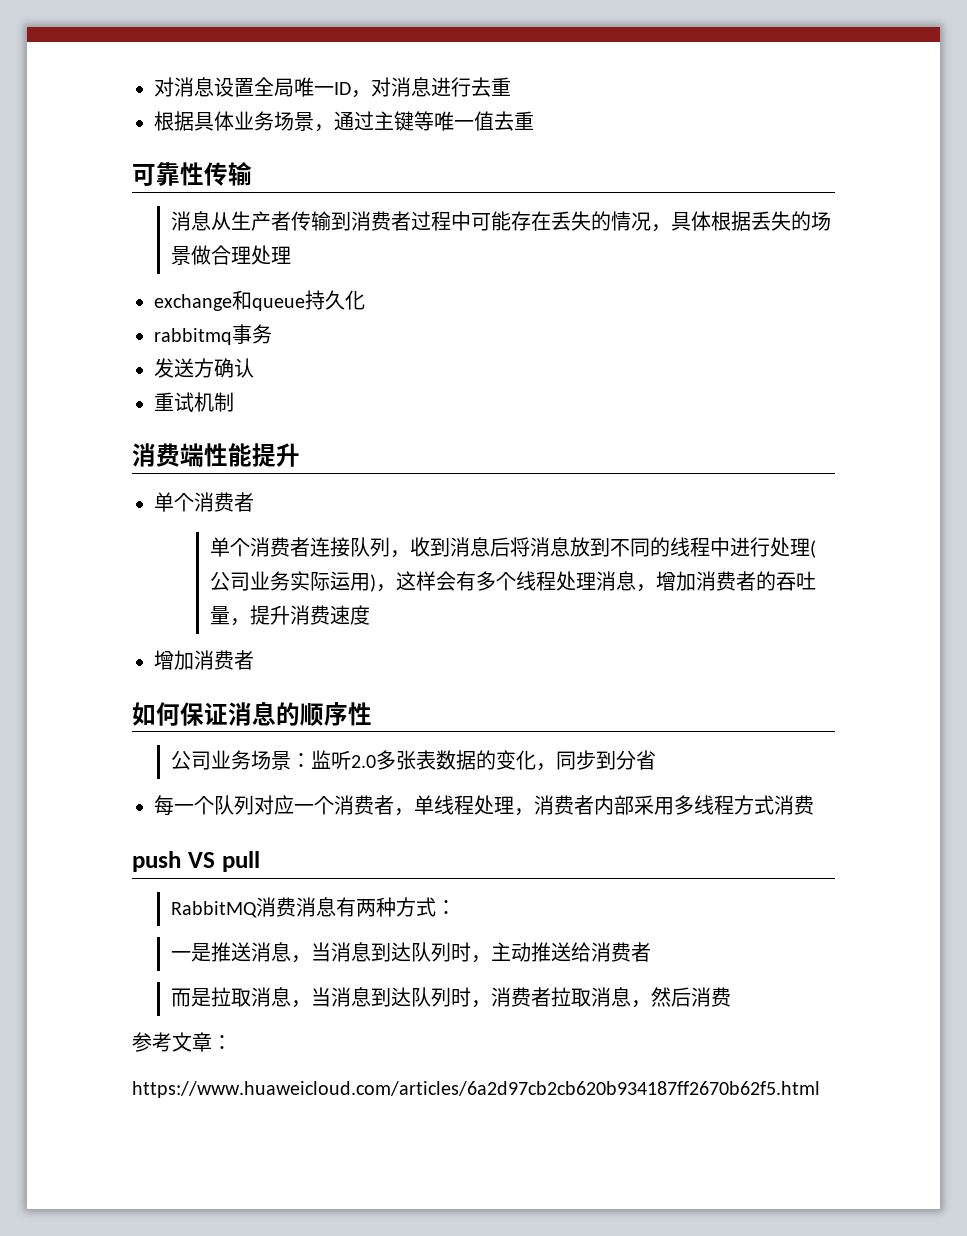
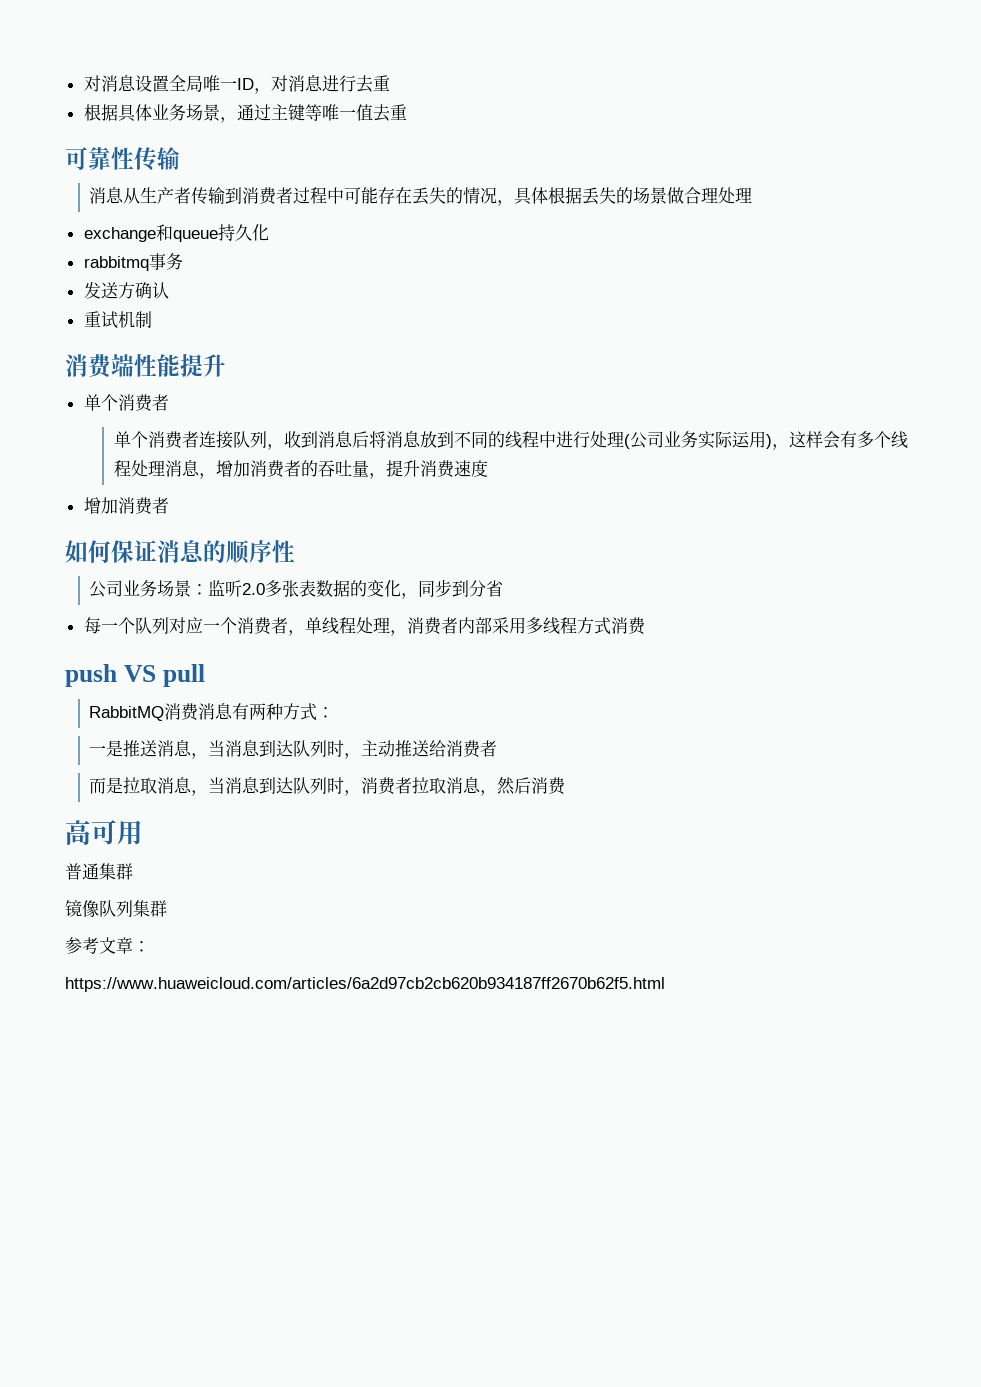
(731, 997) none -> [65,820,143,845] [65,863,133,880] [65,899,167,918] // 高可用 // 普通集群 // 镜像队列集群

